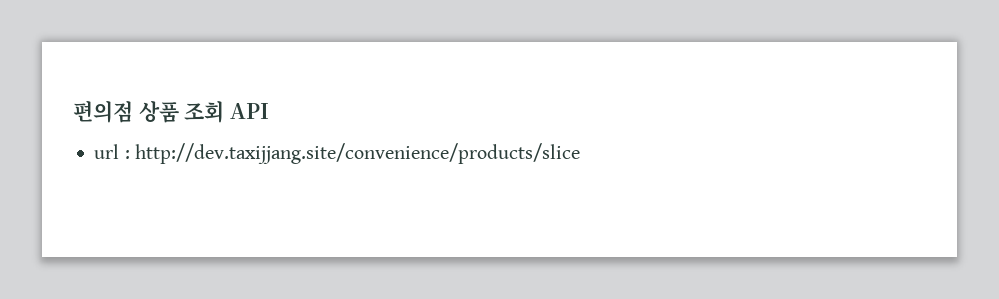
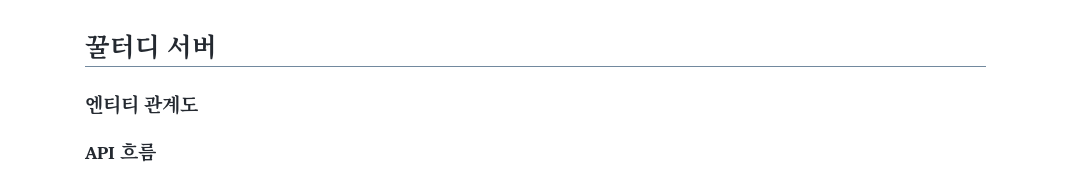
[73,100,270,123] [94,143,580,164] 편의점 상품 조회 API // url : http://dev.taxijjang.site/convenience/products/slice -> [85,34,217,60] [85,94,200,115] [84,143,158,162] 꿀터디 서버 // 엔티티 관계도 // API 흐름

